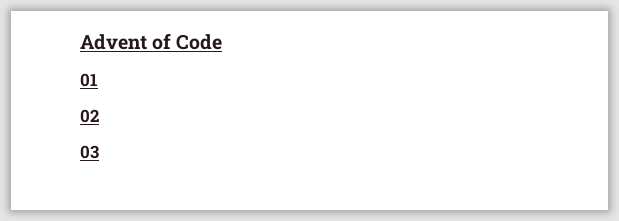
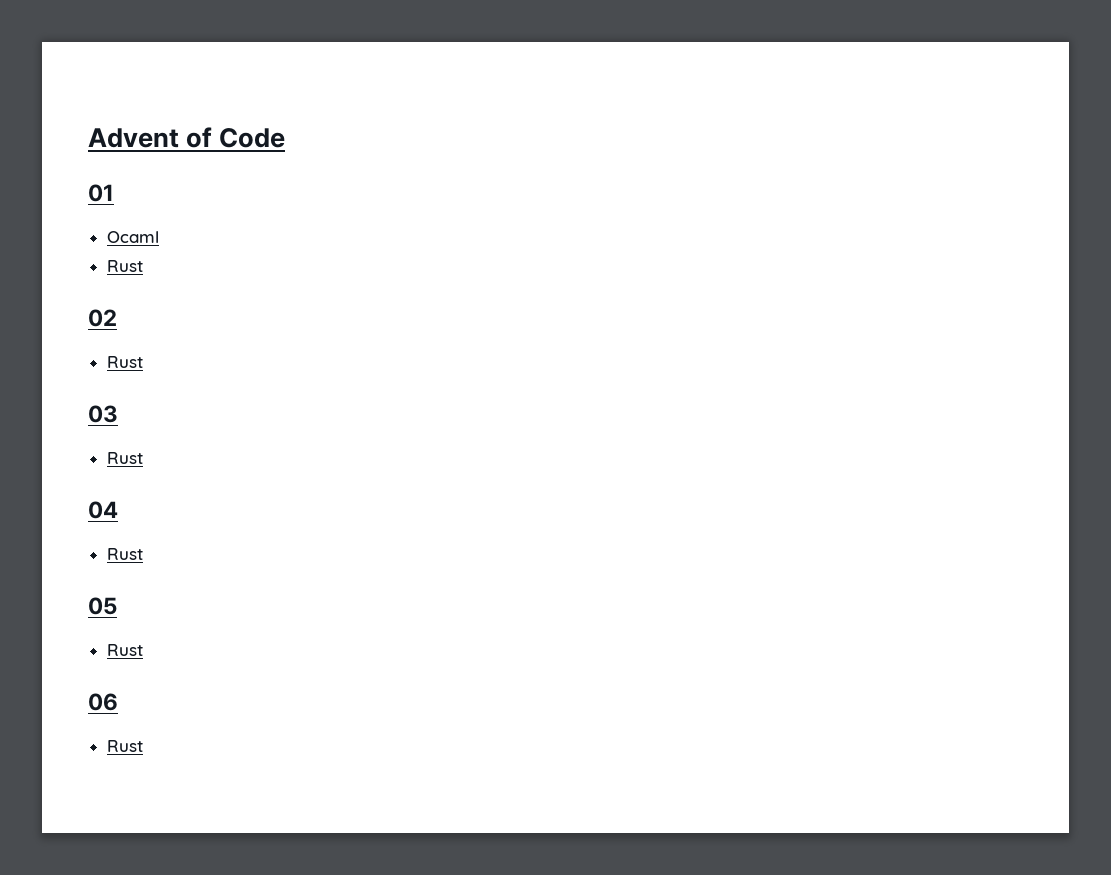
(98, 80) none -> [106,231,159,243] [106,260,143,272] // Ocaml // Rust
(99, 116) none -> [106,356,143,368] // Rust
(99, 152) none -> [106,452,143,464] [88,501,118,519] [106,548,143,560] [88,597,117,615] [106,644,143,656] [88,693,118,711] [106,740,143,752] // Rust // 04 // Rust // 05 // Rust // 06 // Rust

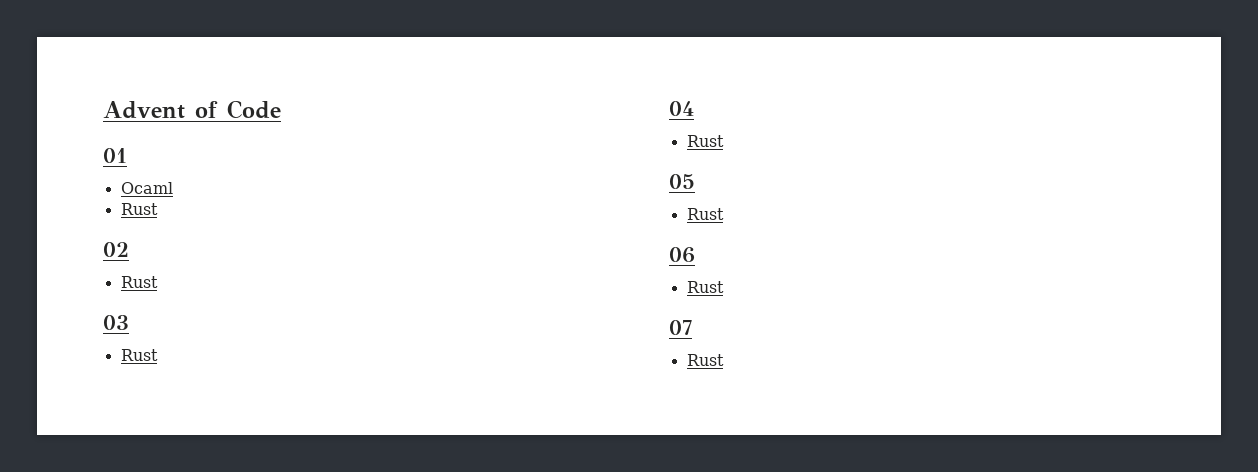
(143, 746) none -> [669,320,692,335] [686,354,724,366] // 07 // Rust

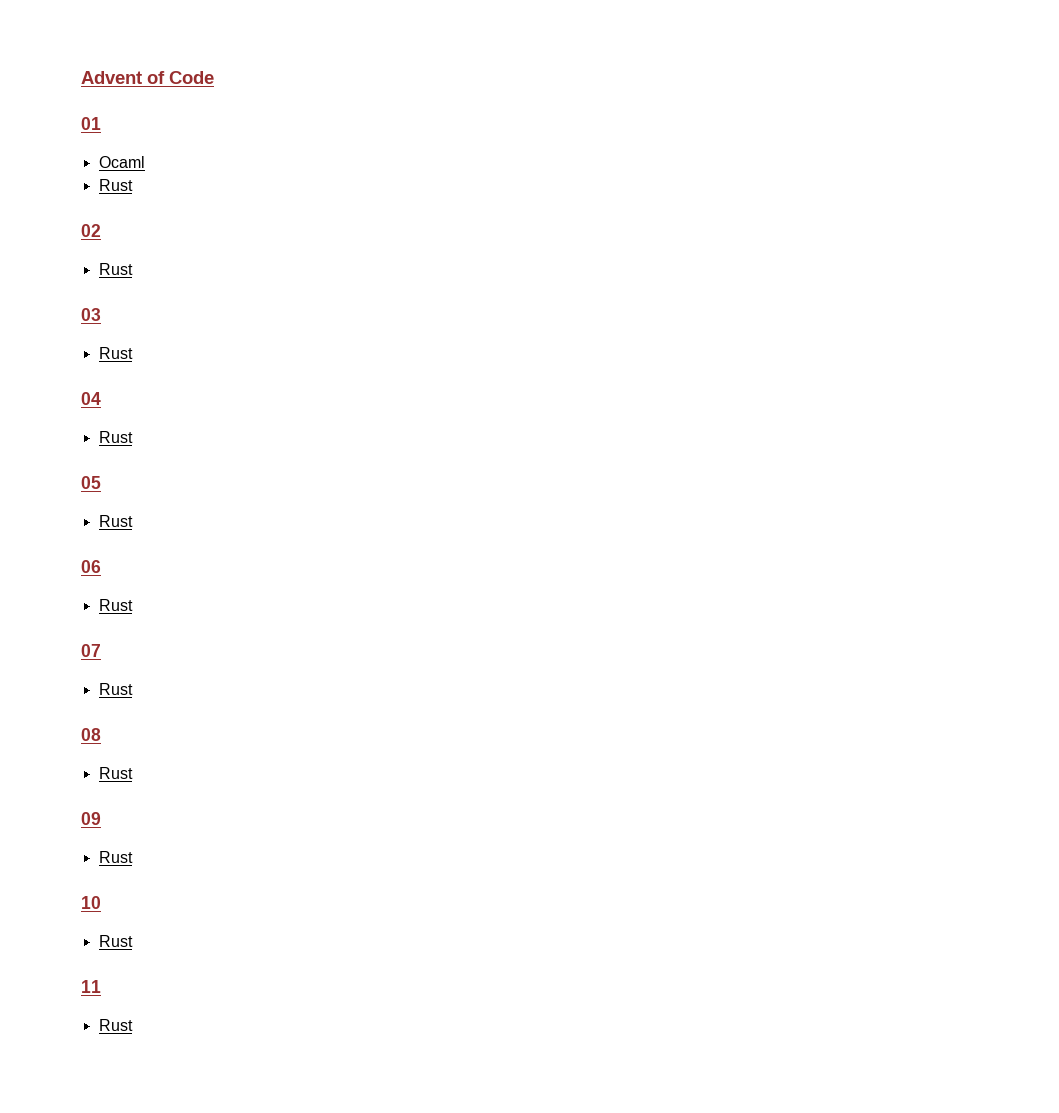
(724, 360) none -> [81,728,101,741] [98,767,133,779] [81,812,101,825] [98,851,133,863] [81,896,101,909] [98,935,133,947] [81,980,101,993] [98,1019,133,1031] // 08 // Rust // 09 // Rust // 10 // Rust // 11 // Rust

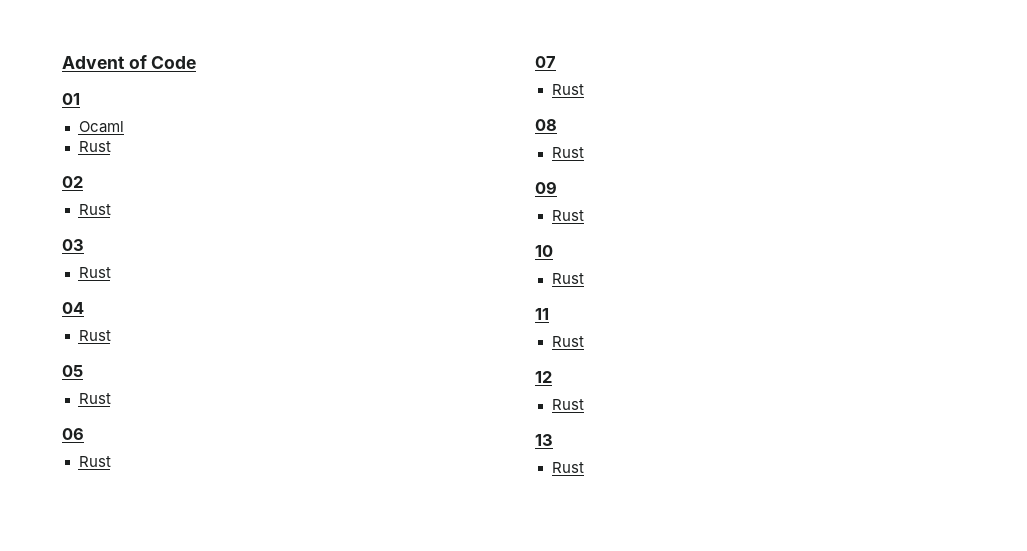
(133, 1025) none -> [535,371,552,383] [551,399,584,410] [535,434,553,446] [551,462,584,473] // 12 // Rust // 13 // Rust

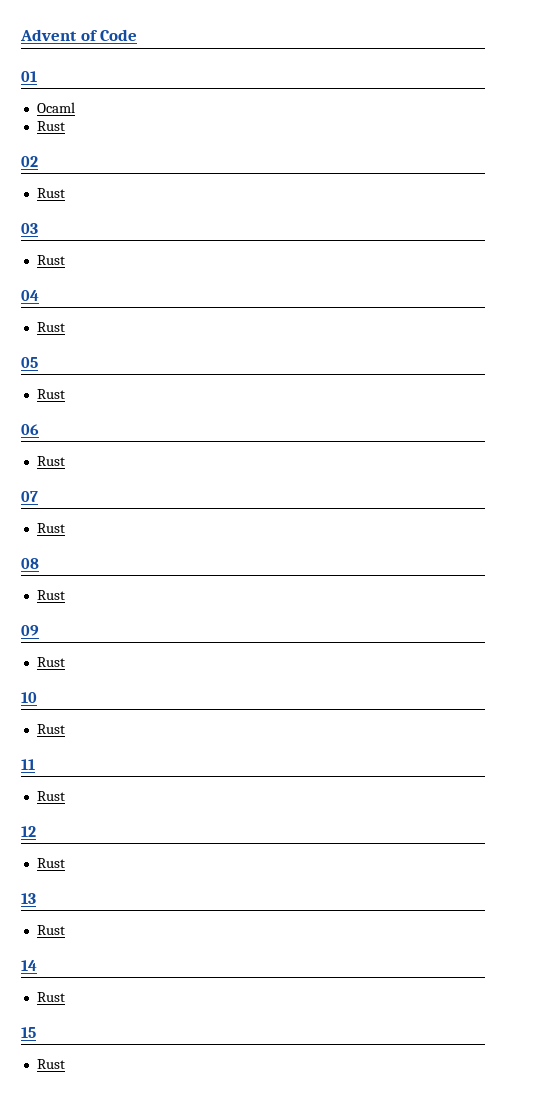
(584, 467) none -> [21,960,37,971] [36,992,65,1002] [21,1027,36,1038] [36,1059,65,1069] // 14 // Rust // 15 // Rust

